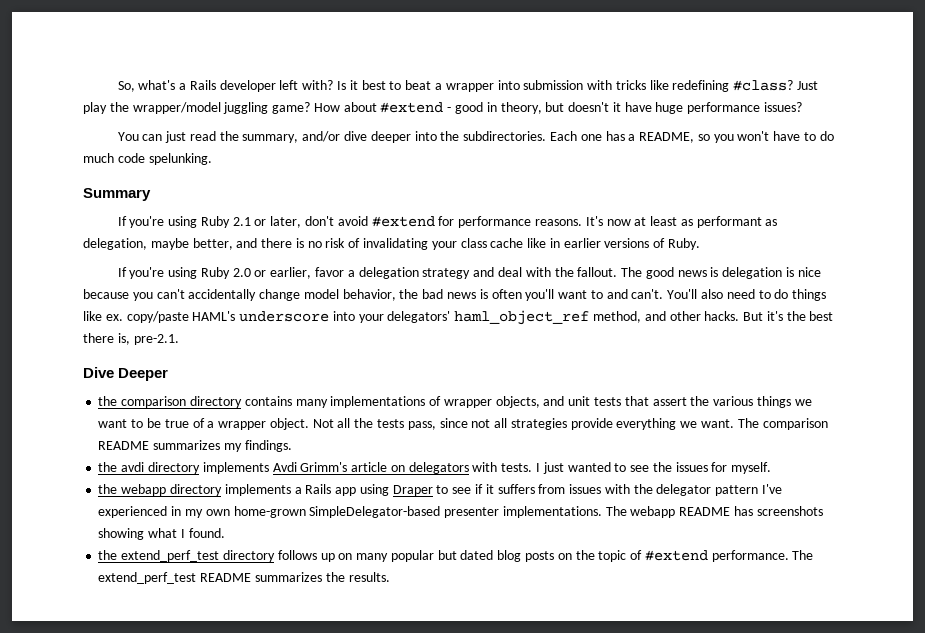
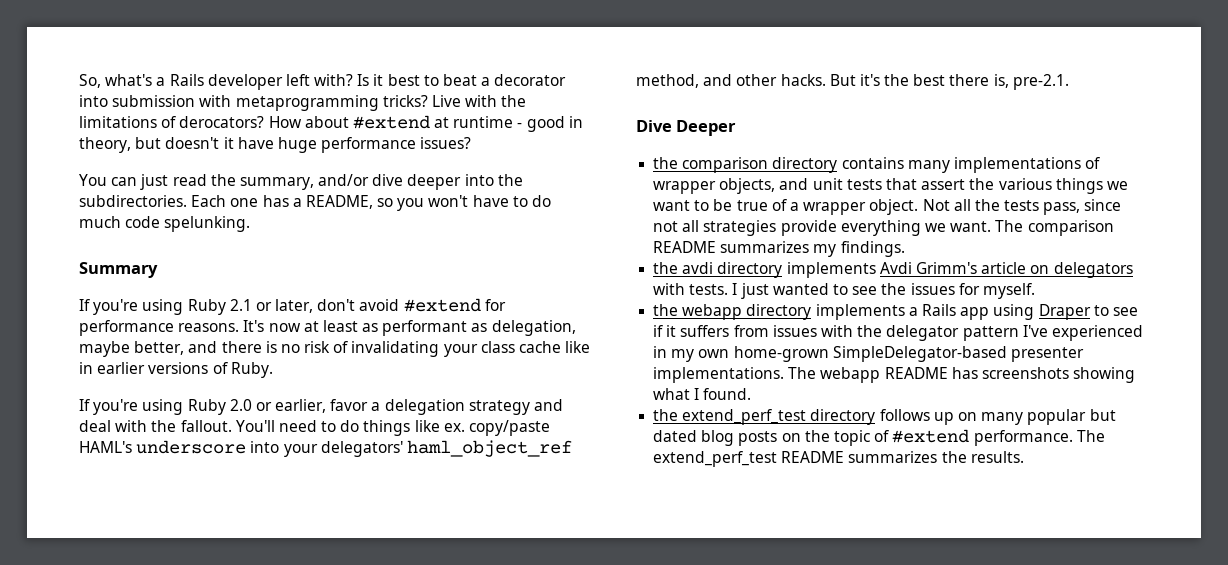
[445,83,494,92] wrapper -> [494,74,567,86] decorator
[615,80,818,92] [83,102,311,114] tricks like redefining #class? Just play the wrapper/model juggling game? -> [235,95,527,111] [79,116,265,128] metaprogramming tricks? Live with the limitations of derocators?
(444, 107) none -> [434,116,514,128] at runtime
[621,267,821,279] [83,289,724,301] The good news is delegation is nice because you can't accidentally change model behavior, the bad news is often you'll want to and can't. You'll also -> [235,420,275,432] You'll

